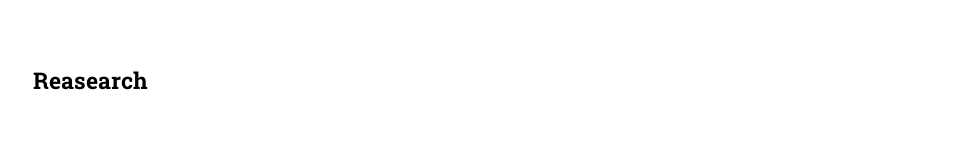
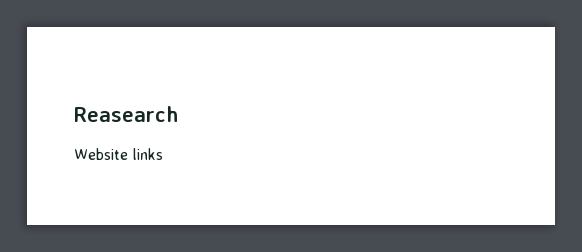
(148, 80) none -> [74,148,164,160] // Website links

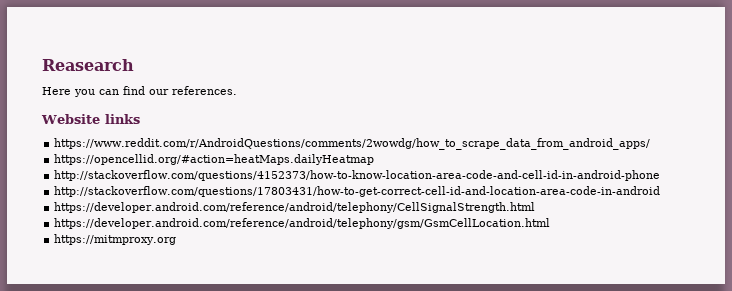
[74,148,164,160] Website links -> [42,86,237,97] [41,114,140,124] [54,138,651,150] [54,154,375,165] [54,170,661,181] [54,186,661,197] [54,202,536,213] [54,218,551,229] [54,234,177,245] Here you can find our references. // Website links // https://www.reddit.com/r/AndroidQuestions/comments/2wowdg/how_to_scrape_data_from_android_apps/ // https://opencellid.org/#action=heatMaps.dailyHeatmap // http://stackoverflow.com/questions/4152373/how-to-know-location-area-code-and-cell-id-in-android-phone // http://stackoverflow.com/questions/17803431/how-to-get-correct-cell-id-and-location-area-code-in-android // https://developer.android.com/reference/android/telephony/CellSignalStrength.html // https://developer.android.com/reference/android/telephony/gsm/GsmCellLocation.html // https://mitmproxy.org

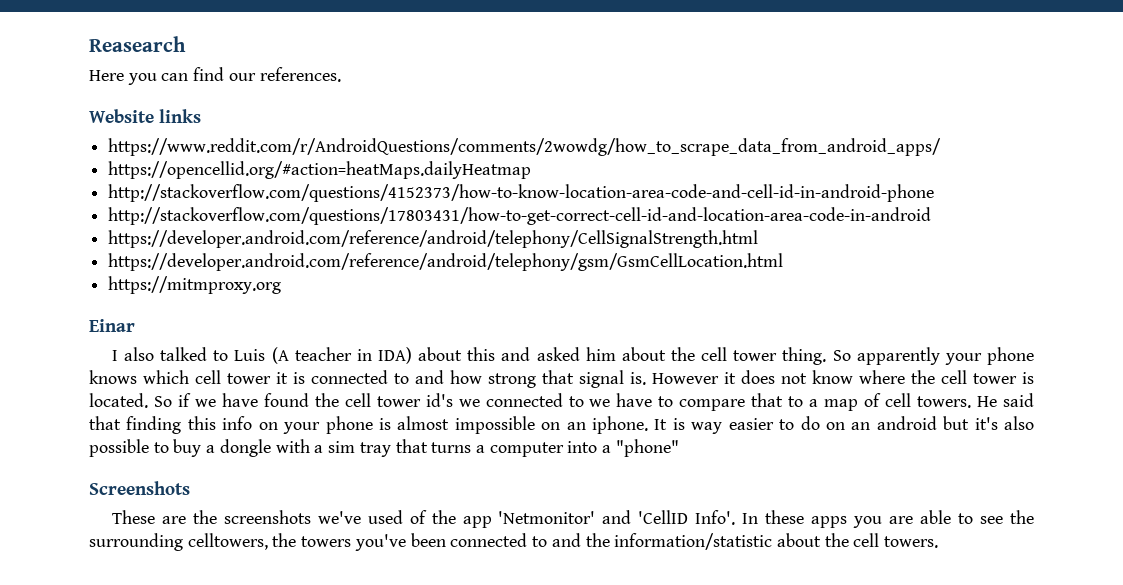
(177, 239) none -> [89,319,135,332] [111,347,1034,365] [89,370,1034,388] [89,393,1035,411] [89,416,1034,434] [89,439,679,457] [89,481,190,495] [111,510,1034,528] [89,533,939,551] // Einar // I also talked to Luis (A teacher in IDA) about this and asked him about the cell tower thing. So apparently your phone knows which cell tower it is connected to and how strong that signal is. However it does not know where the cell tower is located. So if we have found the cell tower id's we connected to we have to compare that to a map of cell towers. He said that finding this info on your phone is almost impossible on an iphone. It is way easier to do on an android but it's also possible to buy a dongle with a sim tray that turns a computer into a "phone" // Screenshots // These are the screenshots we've used of the app 'Netmonitor' and 'CellID Info'. In these apps you are able to see the surrounding celltowers, the towers you've been connected to and the information/statistic about the cell towers.

